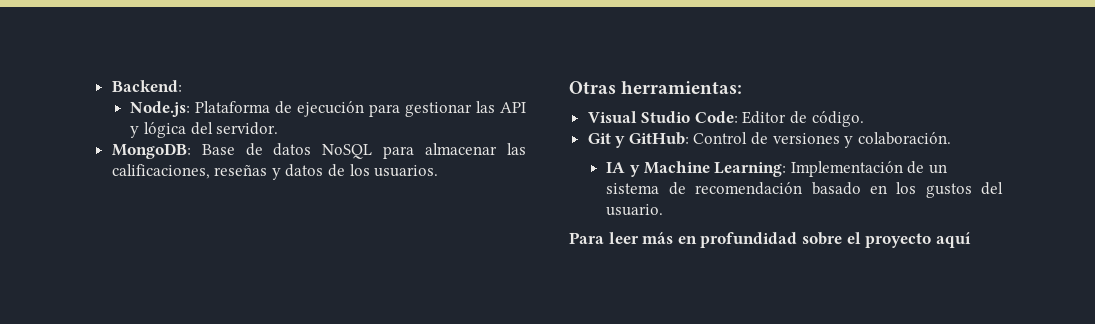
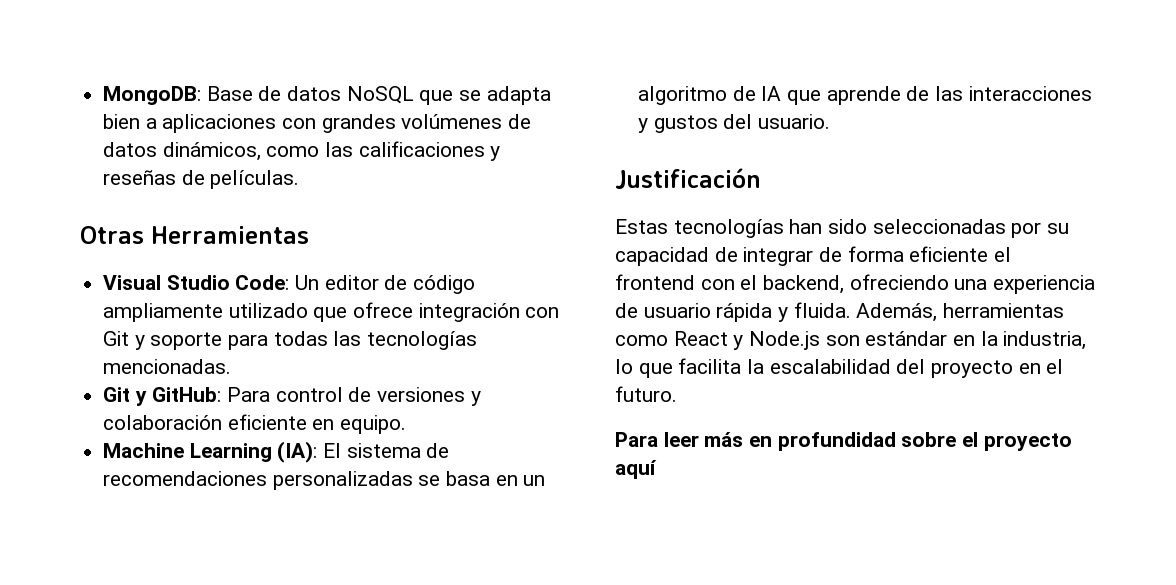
[111,80,182,92] [130,101,526,117] [130,122,279,138] Backend: // Node.js: Plataforma de ejecución para gestionar las API y lógica del servidor. // -> (103, 95) none
[383,143,526,159] [111,164,439,180] para almacenar las calificaciones, reseñas y datos de los usuarios. -> [419,86,551,105] [103,114,532,133] [103,141,501,161] [103,170,300,189] que se adapta bien a aplicaciones con grandes volúmenes de datos dinámicos, como las calificaciones y reseñas de películas.
[621,81,743,94] herramientas: -> [151,226,309,244] Herramientas
[742,111,864,127] Editor de código. -> [295,275,476,294] [103,302,560,322] [103,331,478,350] [103,359,232,374] Un editor de código ampliamente utilizado que ofrece integración con Git y soporte para todas las tecnologías mencionadas.
[693,132,748,144] Control -> [227,387,343,402] Para control
[857,132,951,145] [606,161,947,177] [606,182,1003,198] [606,204,664,216] colaboración. // IA y Machine Learning: Implementación de un sistema de recomendación basado en los gustos del usuario. -> [103,414,407,434] [103,441,450,463] [103,471,546,490] [638,86,1092,105] [638,114,831,133] [615,168,761,189] [615,219,1070,238] [615,246,1012,266] [615,274,1096,294] [615,302,1065,322] [615,331,1087,350] [615,358,1064,378] [615,386,677,402] colaboración eficiente en equipo. // Machine Learning (IA): El sistema de recomendaciones personalizadas se basa en un algoritmo de IA que aprende de las interacciones y gustos del usuario. // Justificación // Estas tecnologías han sido seleccionadas por su capacidad de integrar de forma eficiente el frontend con el backend, ofreciendo una experiencia de usuario rápida y fluida. Además, herramientas como React y Node.js son estándar en la industria, lo que facilita la escalabilidad del proyecto en el futuro.

